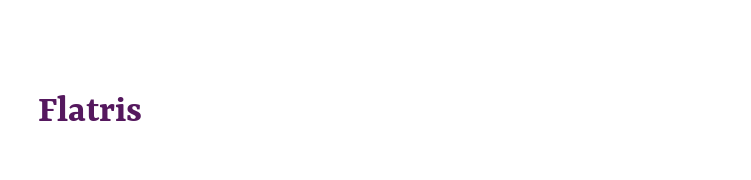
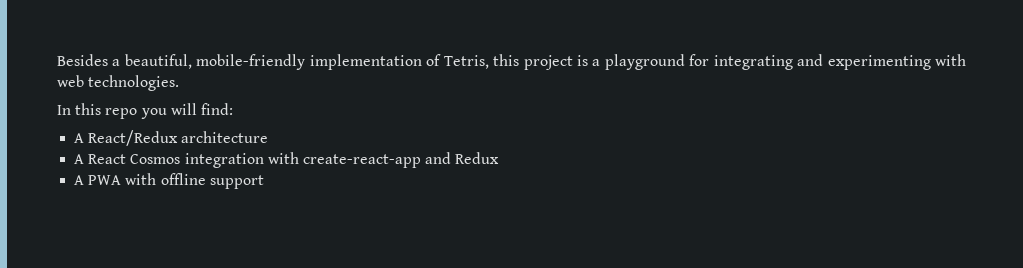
[38,95,142,121] Flatris -> [57,54,966,70] [57,75,180,91] [57,103,233,119] [74,130,269,146] [74,152,500,168] [74,173,264,189] Besides a beautiful, mobile-friendly implementation of Tetris, this project is a playground for integrating and experimenting with web technologies. // In this repo you will find: // A React/Redux architecture // A React Cosmos integration with create-react-app and Redux // A PWA with offline support

